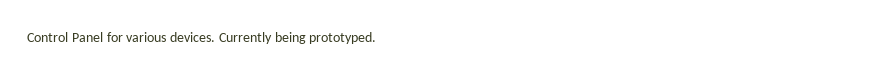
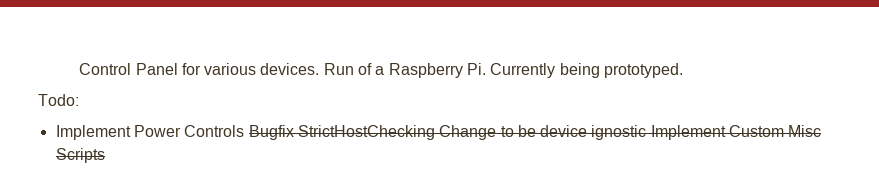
[218,32,377,44] Currently being prototyped. -> [323,63,684,78] [38,94,79,106] [55,125,822,140] [55,148,105,163] Run of a Raspberry Pi. Currently being prototyped. // Todo: // Implement Power Controls Bugfix StrictHostChecking Change to be device ignostic Implement Custom Misc Scripts

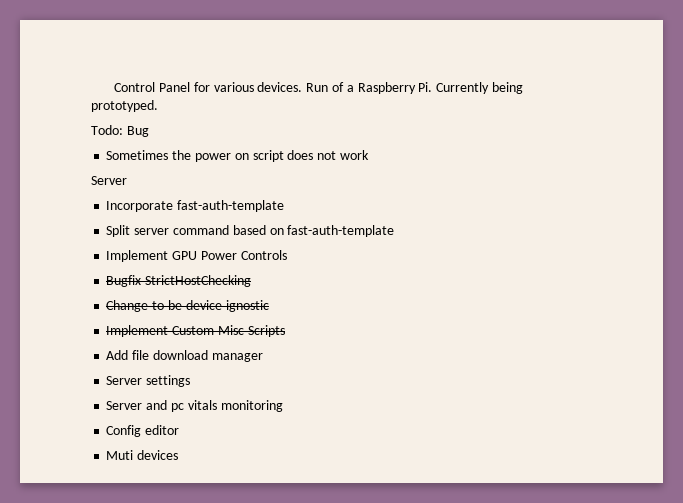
[55,125,131,140] // Implement -> [126,126,149,137] [106,150,369,162] [91,176,127,185] [106,200,285,212] [106,225,395,237] [106,250,198,262] Bug // Sometimes the power on script does not work // Server // Incorporate fast-auth-template // Split server command based on fast-auth-template // Implement GPU
(245, 131) none -> (287, 255) //
(435, 132) none -> (252, 281) //
(647, 132) none -> (269, 306) //
(105, 155) none -> [106,350,263,362] [106,375,191,387] [106,400,283,412] [106,425,180,437] [106,450,179,460] // Add file download manager // Server settings // Server and pc vitals monitoring // Config editor // Muti devices

